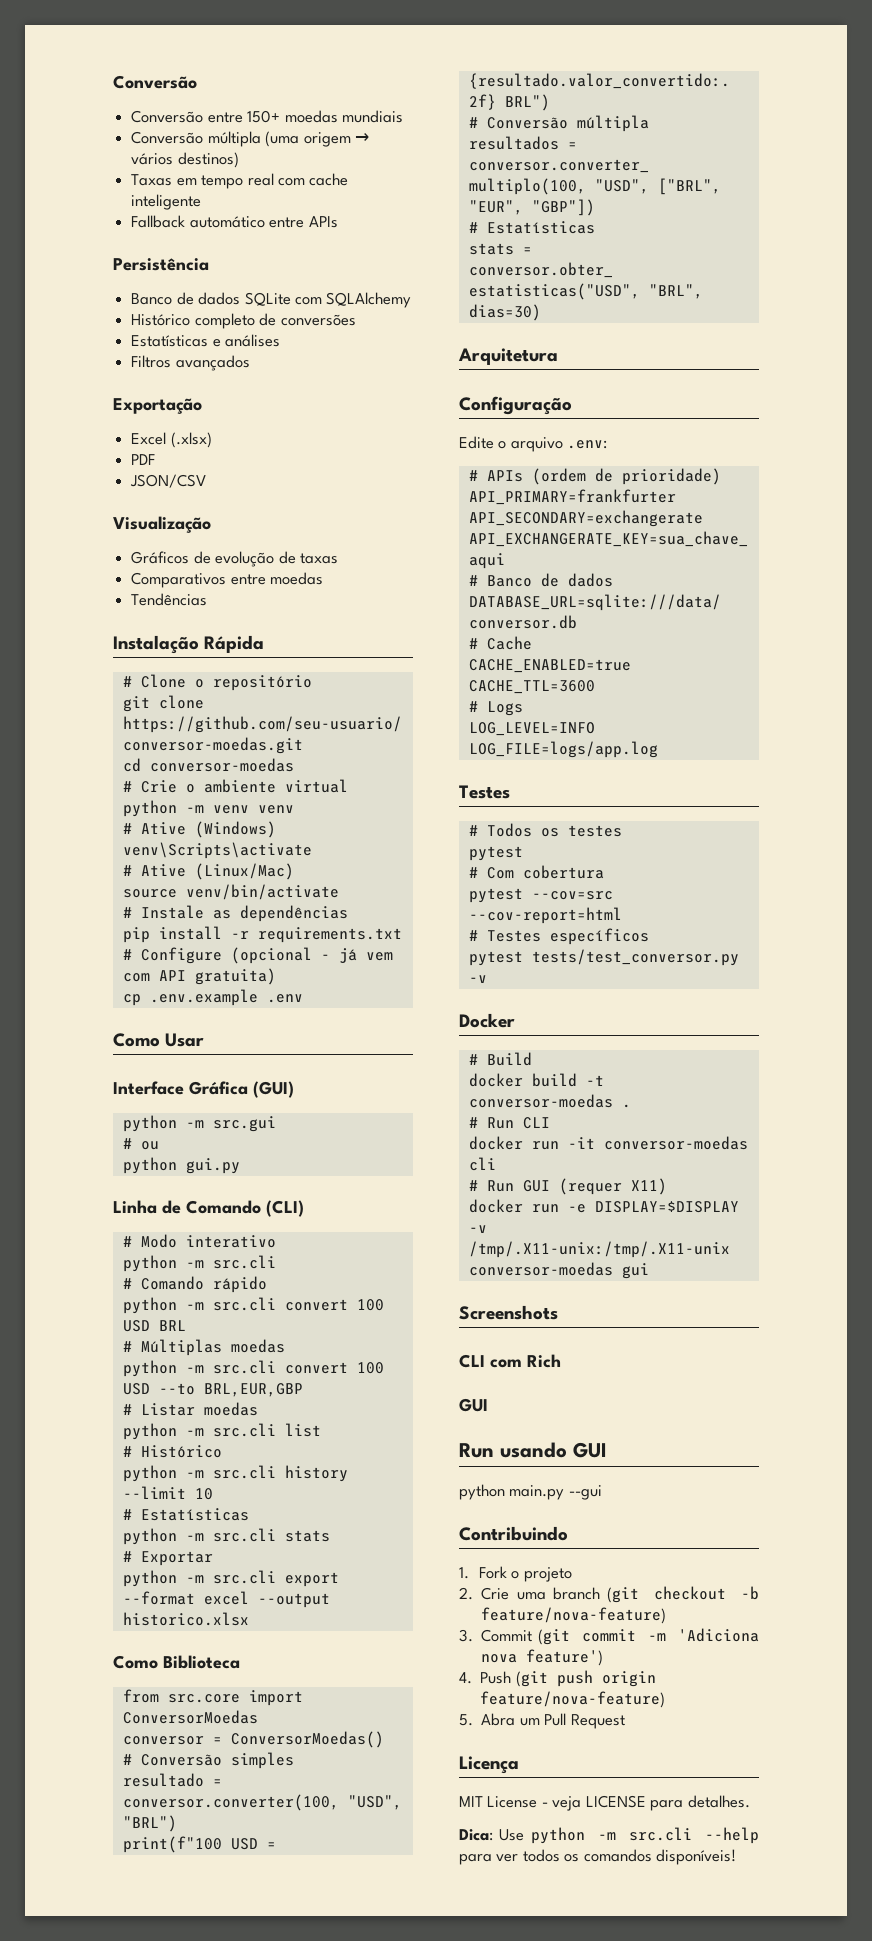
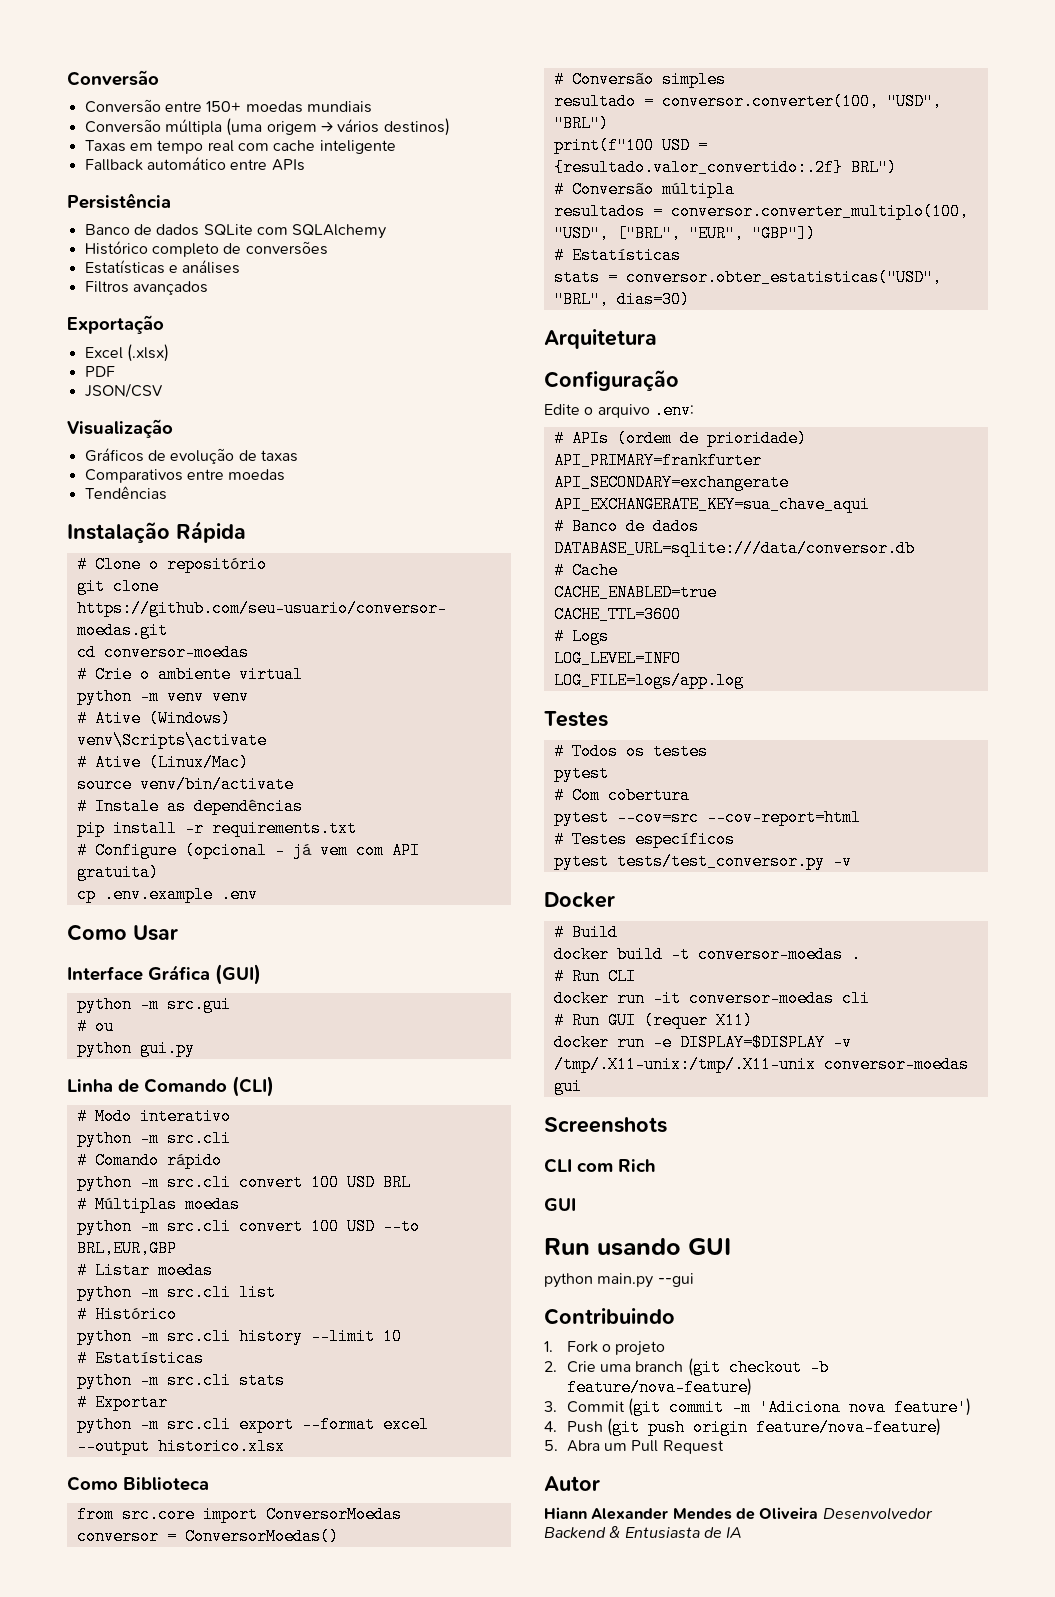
[459,1756,519,1774] [459,1795,750,1811] [459,1827,759,1844] [459,1849,737,1865] Licença // MIT License - veja LICENSE para detalhes. // Dica: Use python -m src.cli --help para ver todos os comandos disponíveis! -> [544,1476,600,1491] [544,1507,933,1520] [544,1526,743,1538] Autor // Hiann Alexander Mendes de Oliveira Desenvolvedor Backend & Entusiasta de IA

